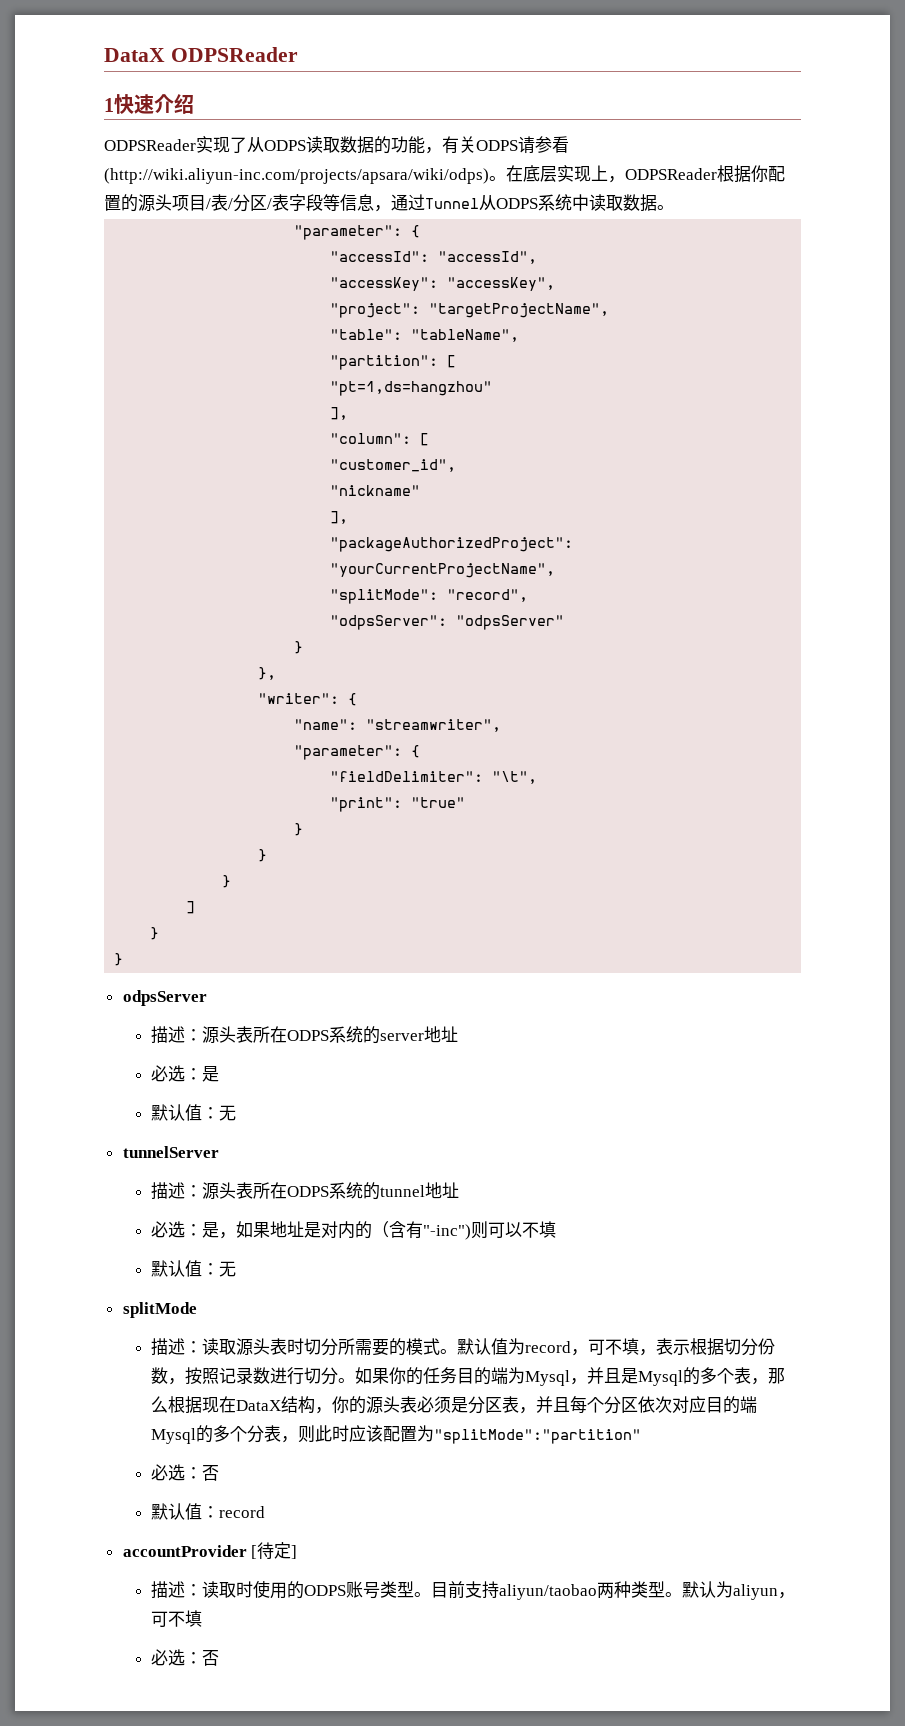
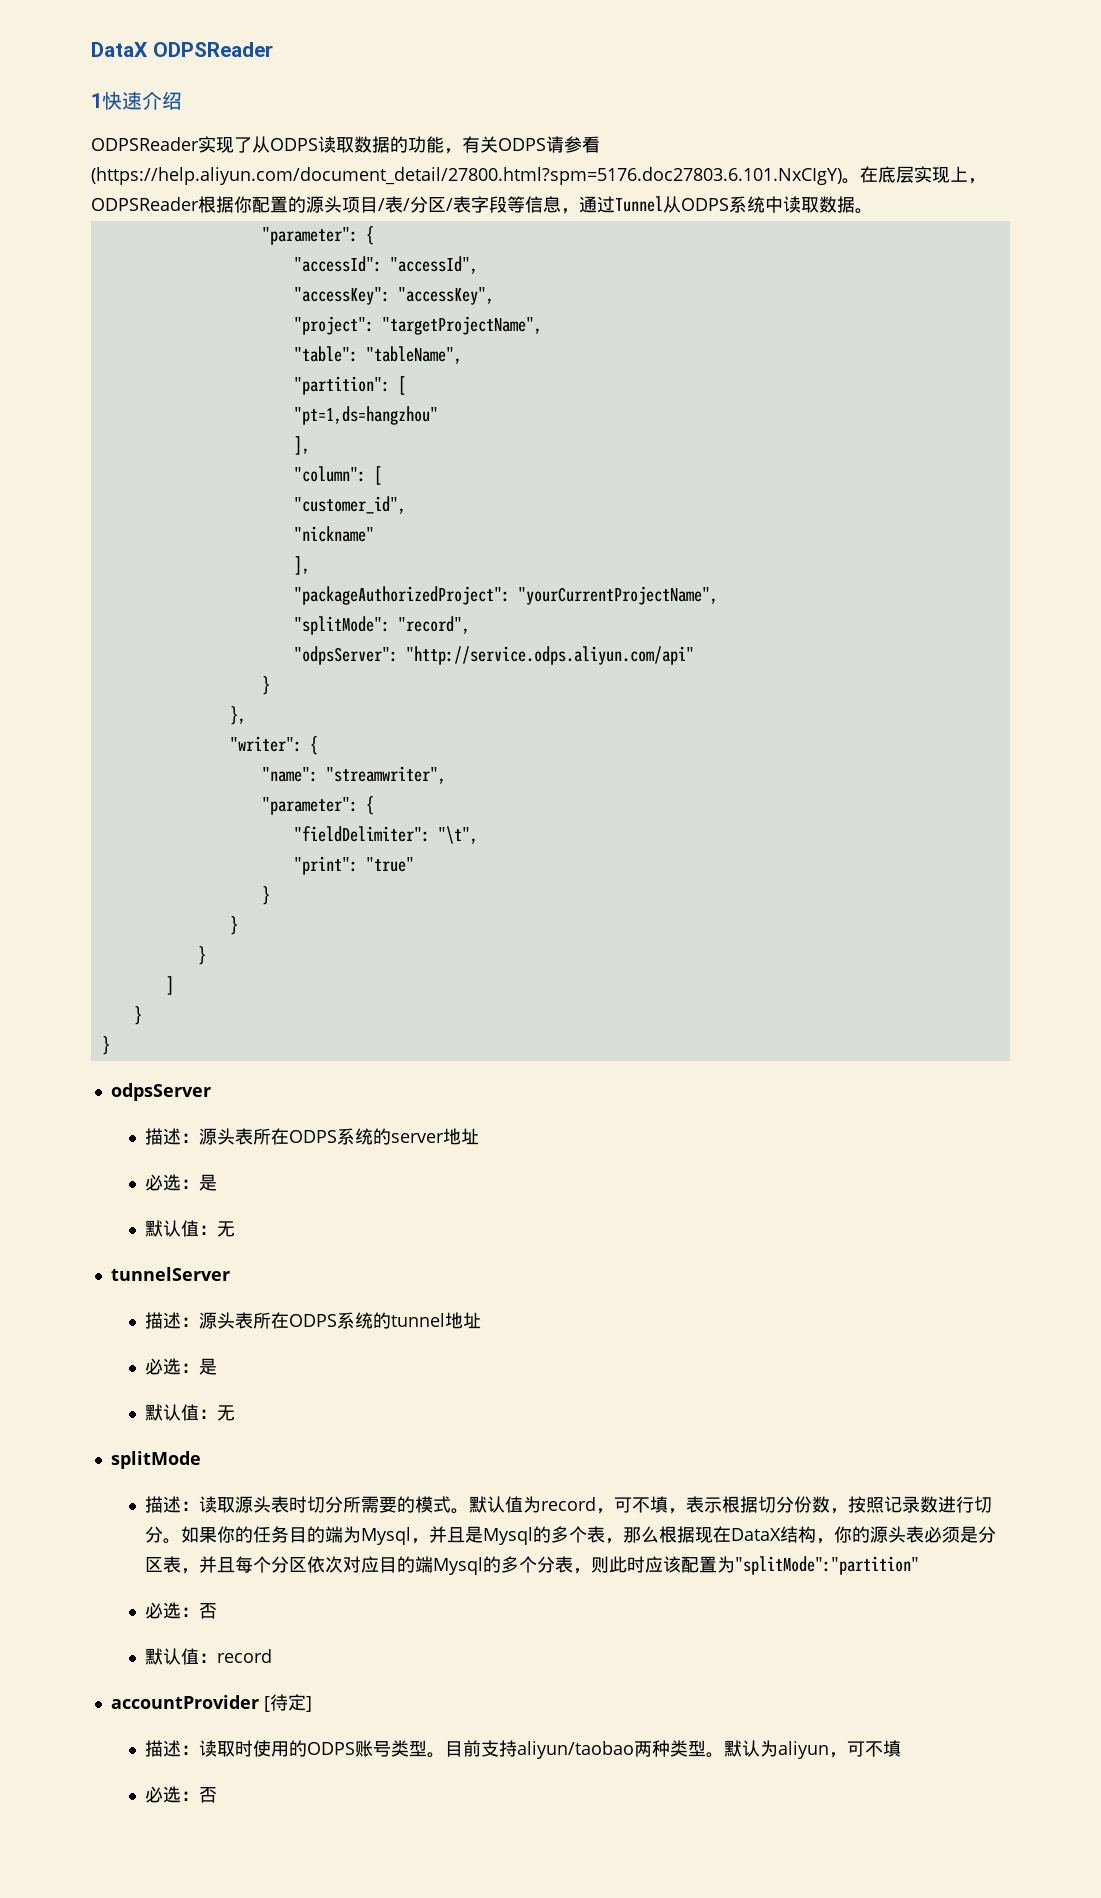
[104,168,489,184] (http://wiki.aliyun-inc.com/projects/apsara/wiki/odps) -> [91,167,842,185] (https://help.aliyun.com/document_detail/27800.html?spm=5176.doc27803.6.101.NxCIgY)
[456,615,565,630] "odpsServer" -> [405,646,694,665] "http://service.odps.aliyun.com/api"
[218,1221,556,1240] ，如果地址是对内的（含有"-inc")则可以不填 -> (217, 1366) none

